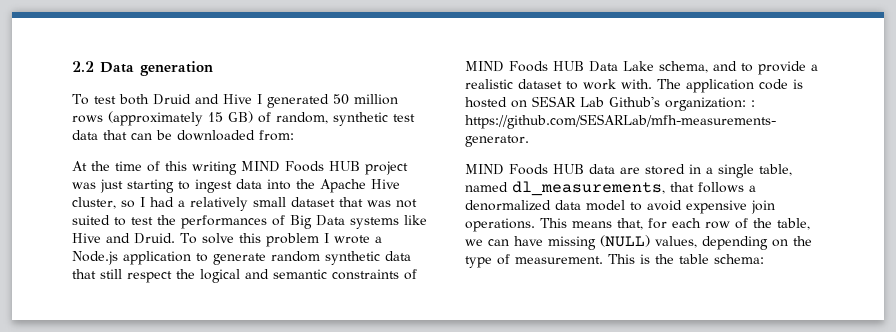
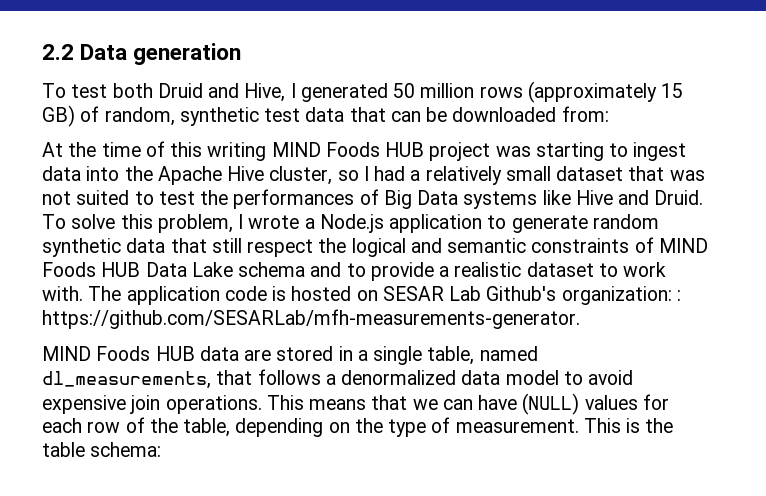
[222,94,252,104] Hive -> [244,83,286,102] Hive,
[100,179,123,193] just -> (531, 151) none
[265,233,319,247] problem -> [157,214,233,233] problem,
[659,61,708,73] schema, -> [238,262,306,277] schema
[617,218,643,230] that, -> [371,393,638,415] that we can have (NULL) values
[465,235,697,250] we can have missing (NULL) values, -> (231, 427) none

